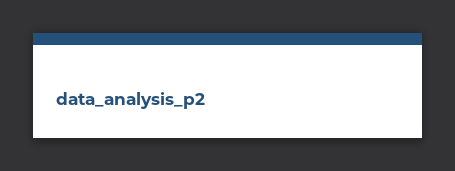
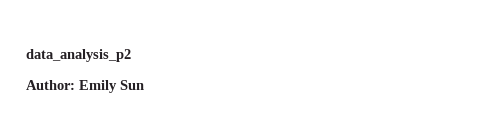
(205, 100) none -> [26,80,144,93] // Author: Emily Sun

